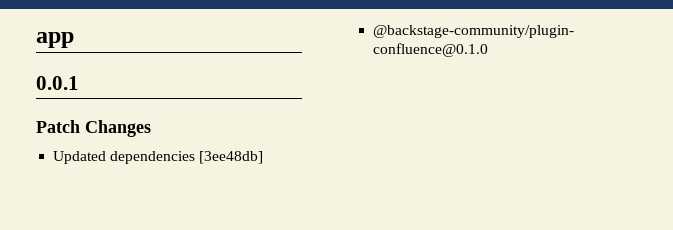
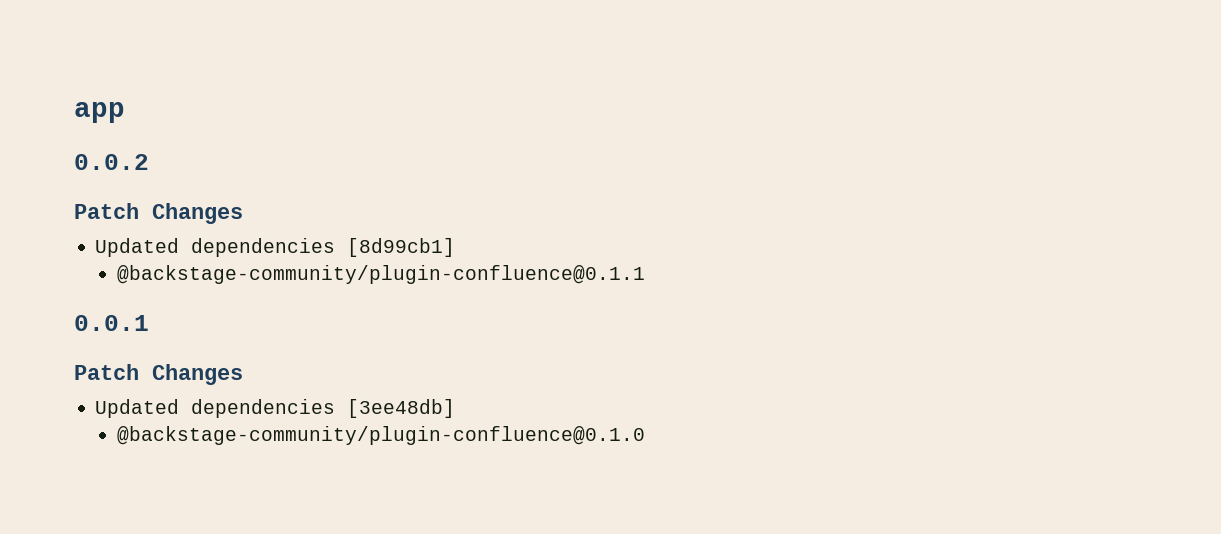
(74, 40) none -> [74,154,149,170] [74,203,243,224] [95,238,456,257] [116,265,645,284] // 0.0.2 // Patch Changes // Updated dependencies [8d99cb1] // @backstage-community/plugin-confluence@0.1.1

